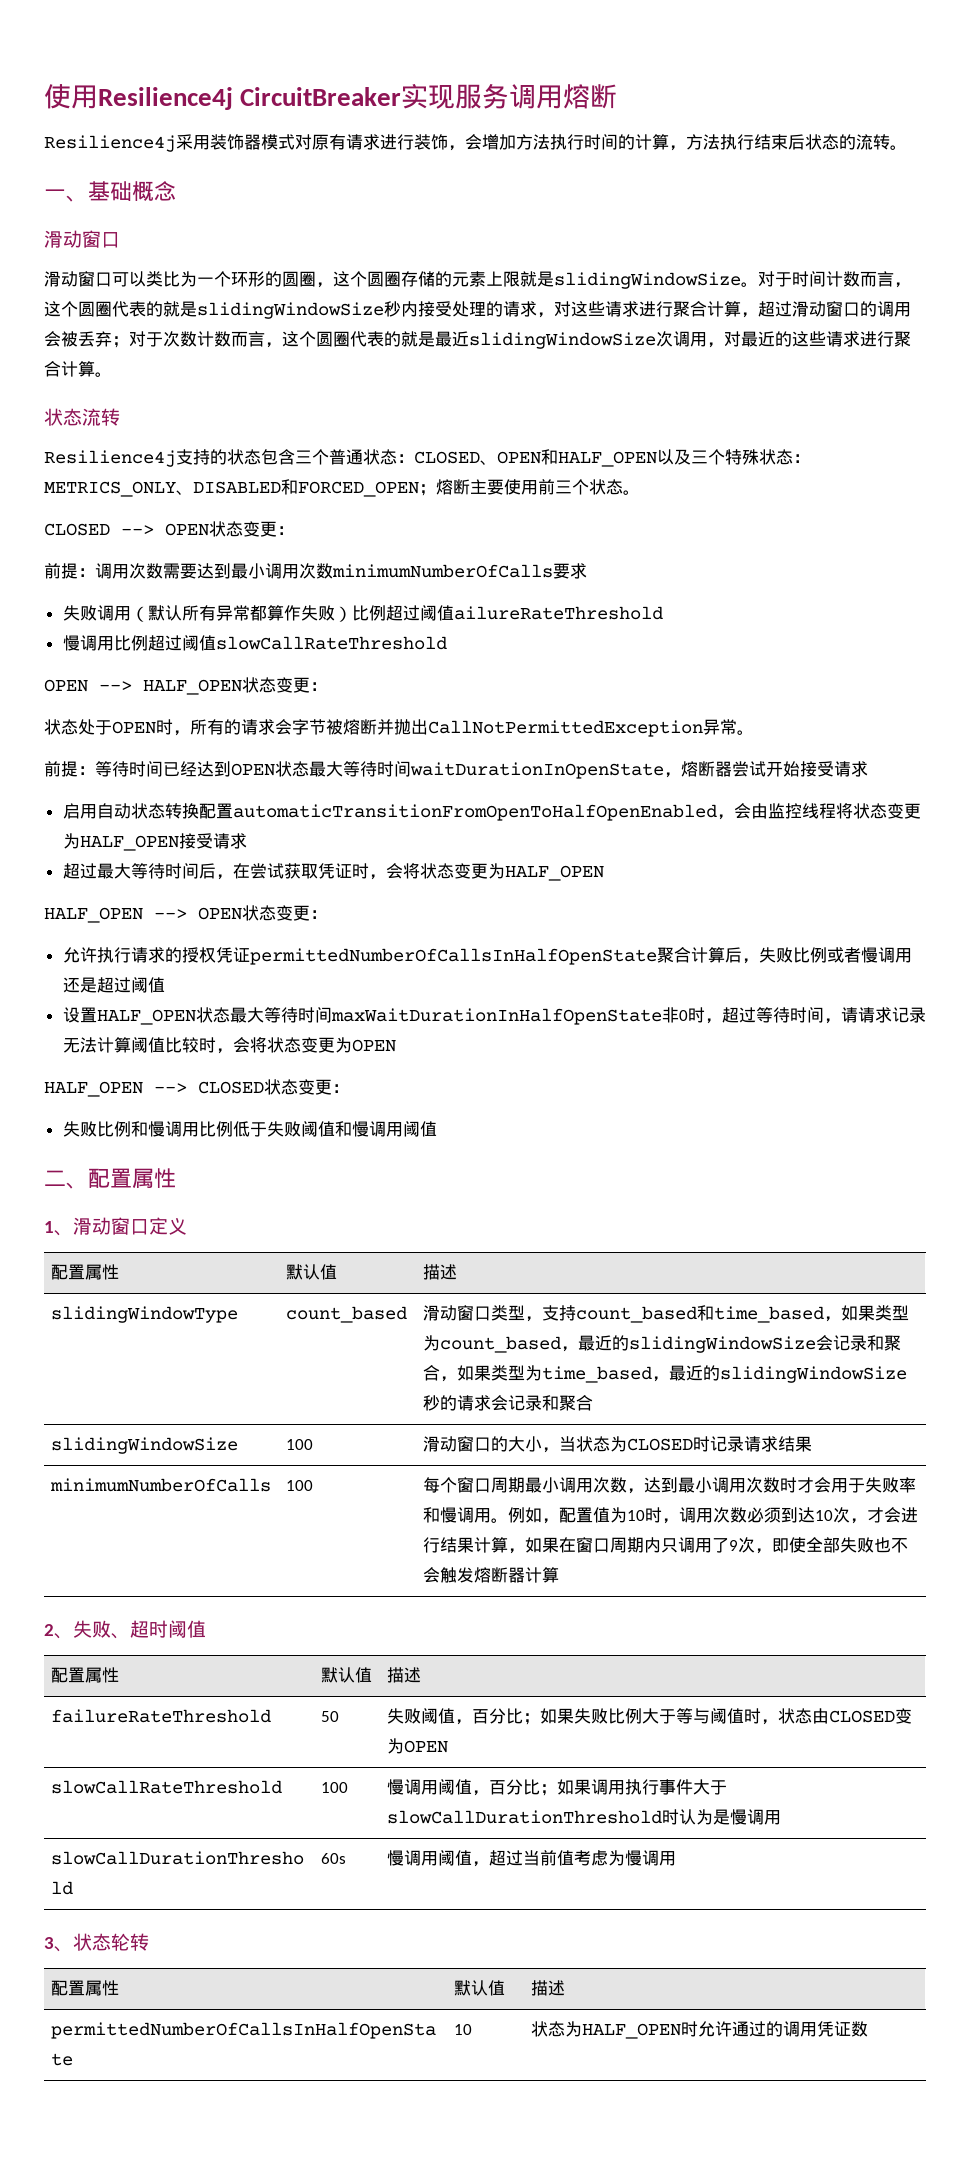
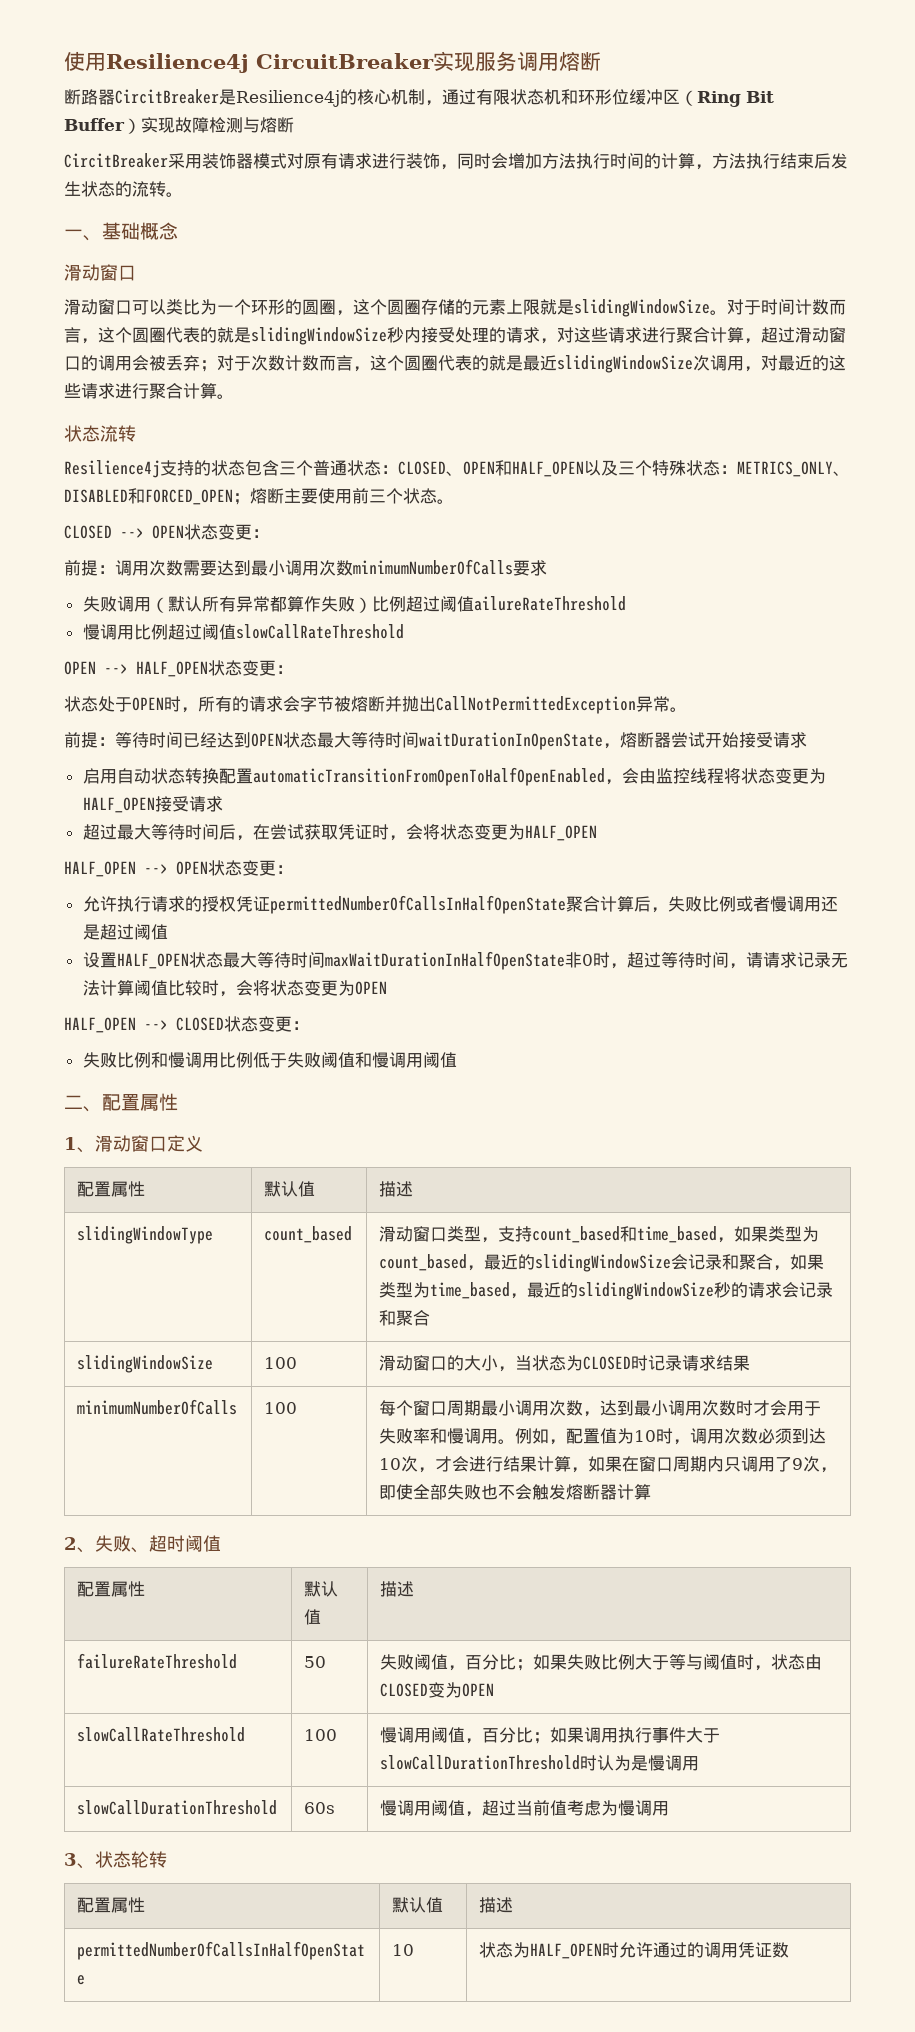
[44,135,176,152] Resilience4j -> [64,89,774,107] [64,117,294,134] [64,153,168,168] 断路器CircitBreaker是Resilience4j的核心机制，通过有限状态机和环形位缓冲区（Ring Bit Buffer）实现故障检测与熔断 // CircitBreaker
(465, 148) none -> [457,153,491,169] 同时
(805, 142) none -> [831,153,848,169] [64,181,81,196] 发生

